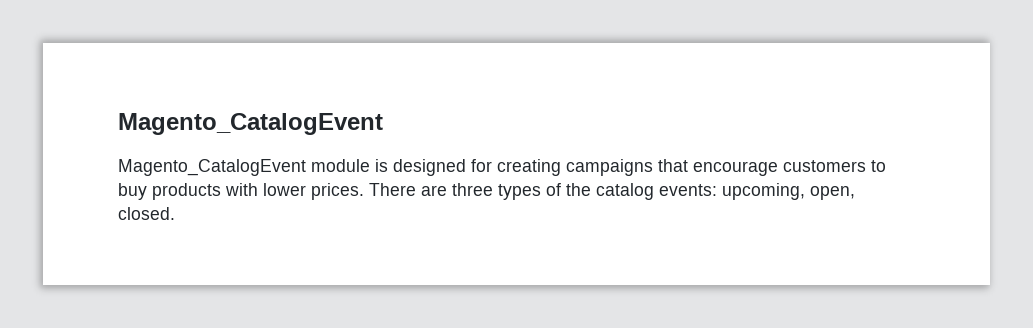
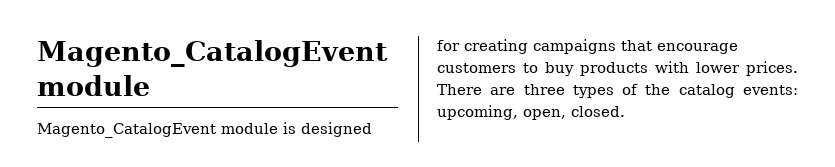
[118,113,383,135] Magento_CatalogEvent -> [37,40,388,67] [37,75,150,96] Magento_CatalogEvent module

